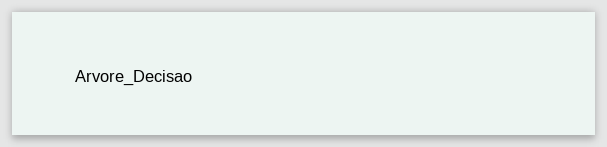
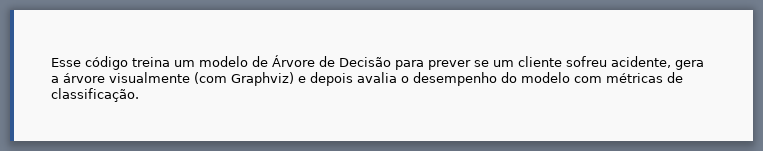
[75,70,192,86] Arvore_Decisao -> [51,55,704,70] [51,72,683,86] [51,88,139,102] Esse código treina um modelo de Árvore de Decisão para prever se um cliente sofreu acidente, gera a árvore visualmente (com Graphviz) e depois avalia o desempenho do modelo com métricas de classificação.

